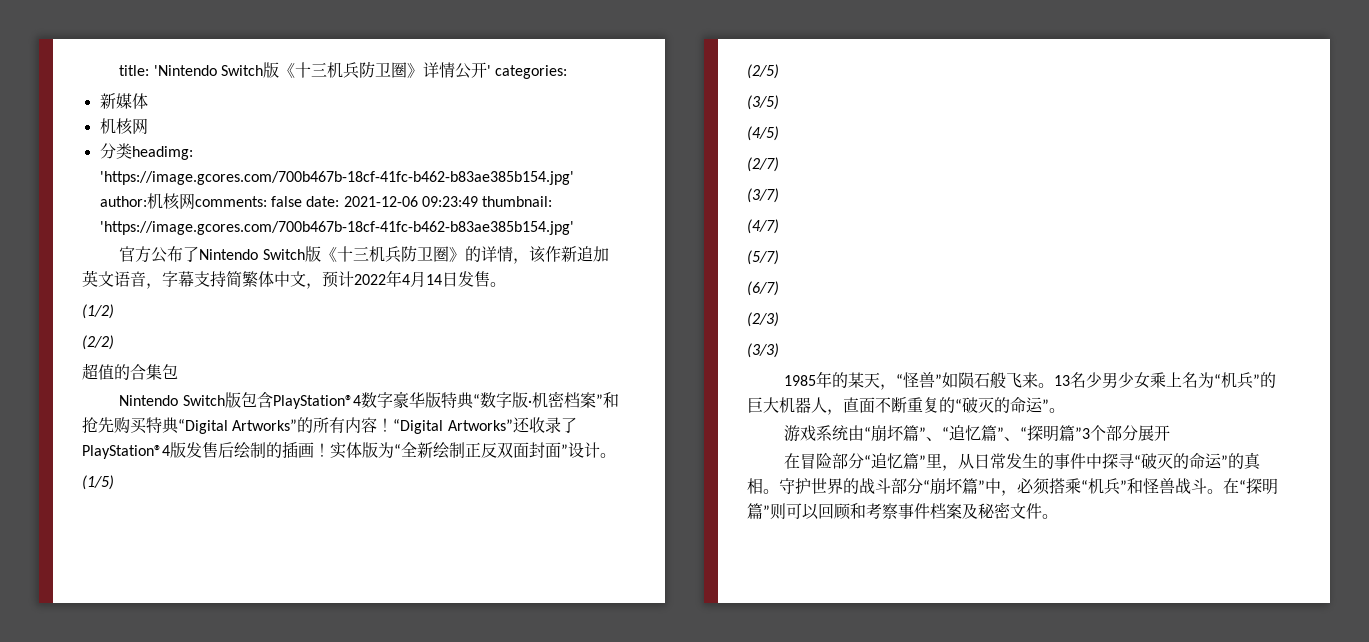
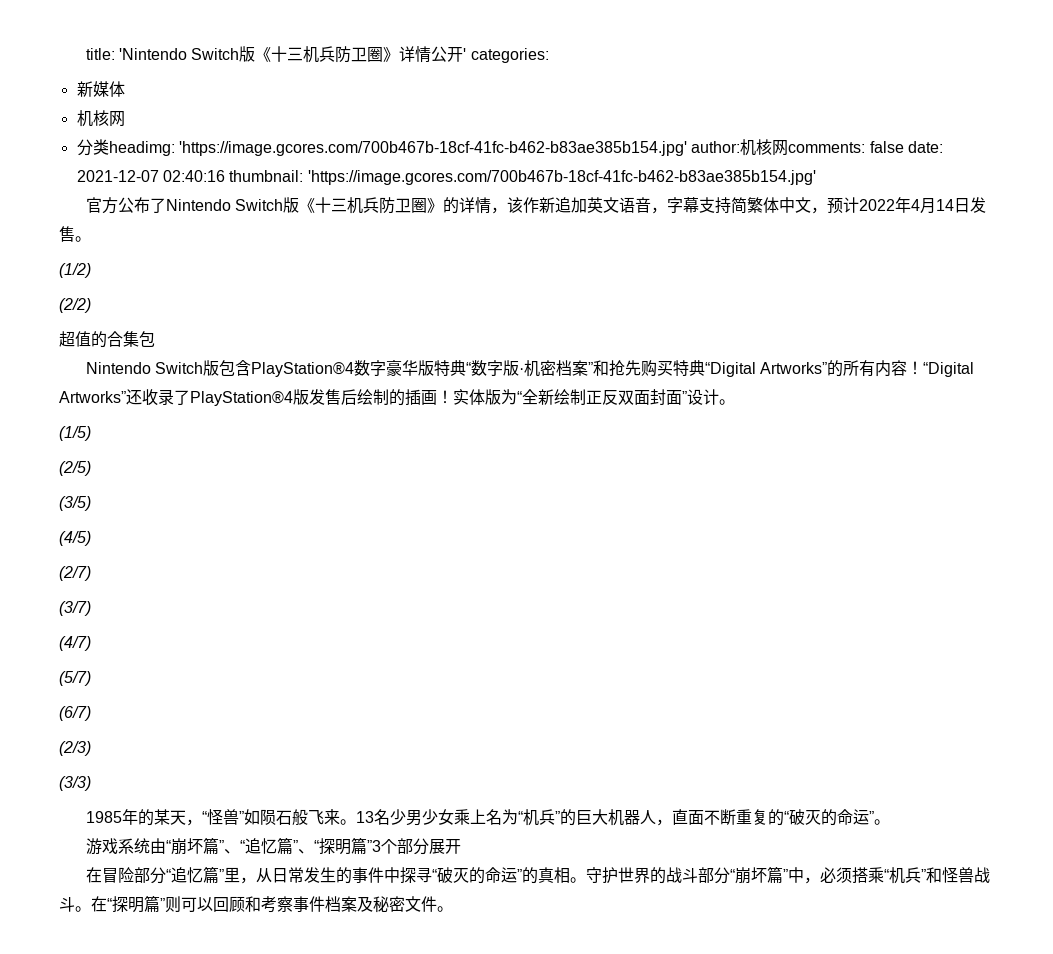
[343,196,478,207] 2021-12-06 09:23:49 -> [76,170,225,182] 2021-12-07 02:40:16

